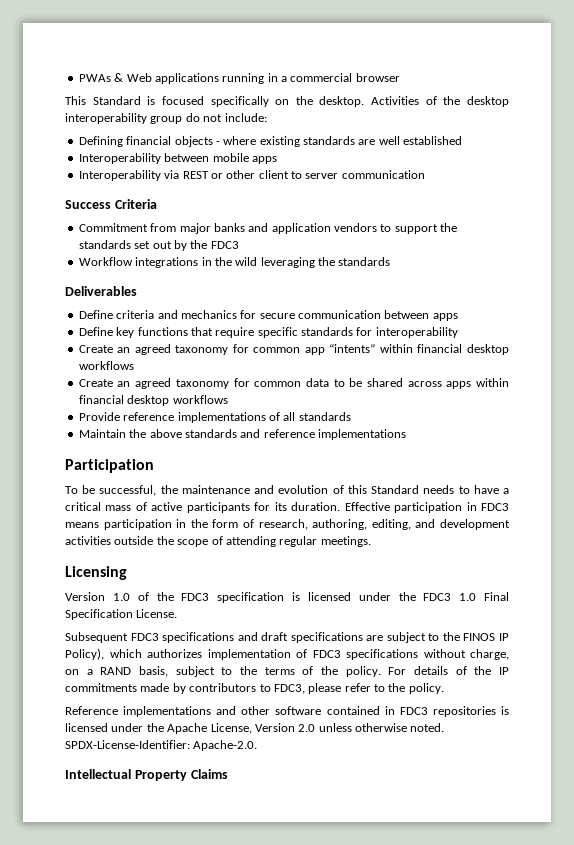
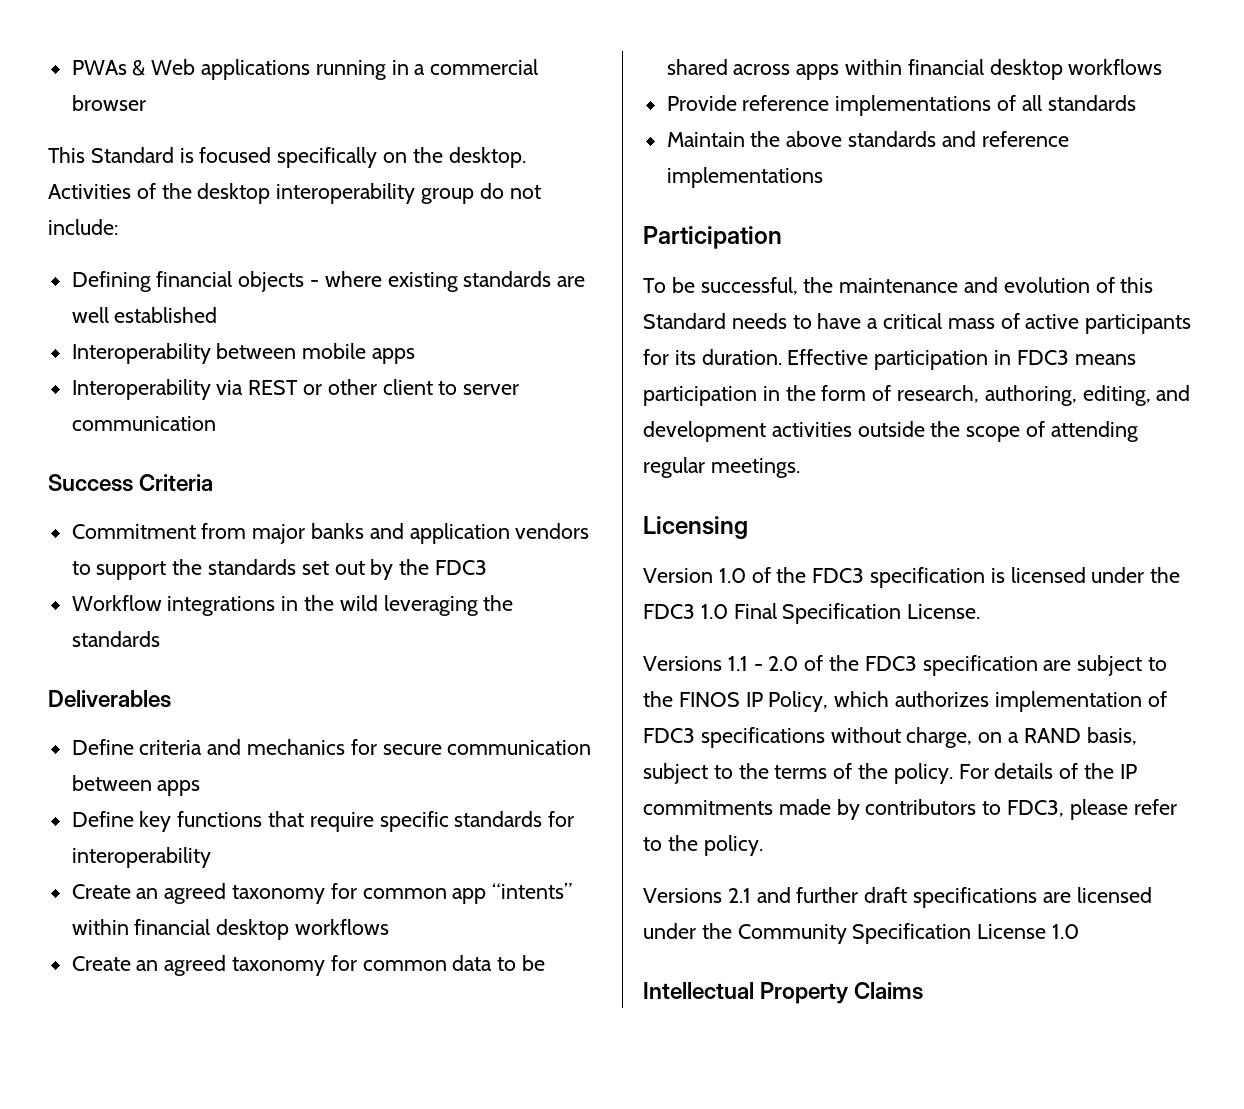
[65,632,363,643] Subsequent FDC3 specifications and draft specifications -> [643,655,1038,676] Versions 1.1 - 2.0 of the FDC3 specification
[65,648,104,660] Policy), -> [768,691,829,712] Policy,
[65,706,509,717] [65,723,445,734] [65,740,258,751] Reference implementations and other software contained in FDC3 repositories is licensed under the Apache License, Version 2.0 unless otherwise noted. SPDX-License-Identifier: Apache-2.0. -> [643,887,1152,908] [643,923,1080,944] Versions 2.1 and further draft specifications are licensed under the Community Specification License 1.0

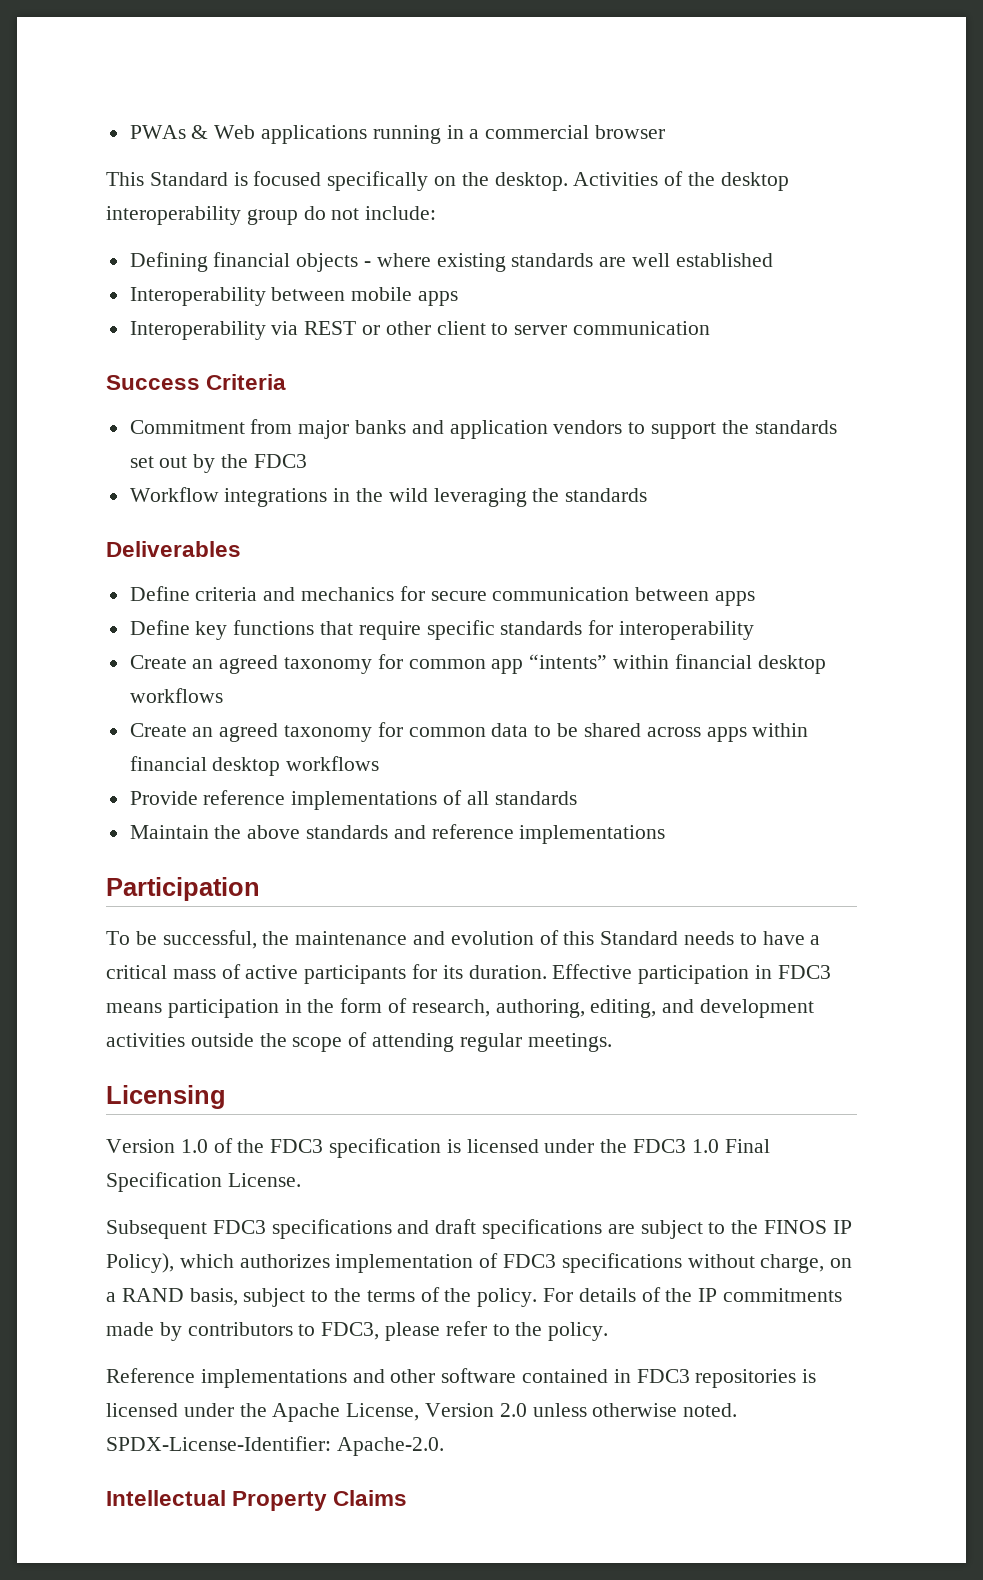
[643,655,1038,676] Versions 1.1 - 2.0 of the FDC3 specification -> [106,1219,603,1239] Subsequent FDC3 specifications and draft specifications
[768,691,829,712] Policy, -> [106,1253,174,1273] Policy),
[643,887,1152,908] [643,923,1080,944] Versions 2.1 and further draft specifications are licensed under the Community Specification License 1.0 -> [106,1368,817,1388] [106,1403,738,1422] [106,1436,444,1456] Reference implementations and other software contained in FDC3 repositories is licensed under the Apache License, Version 2.0 unless otherwise noted. SPDX-License-Identifier: Apache-2.0.

